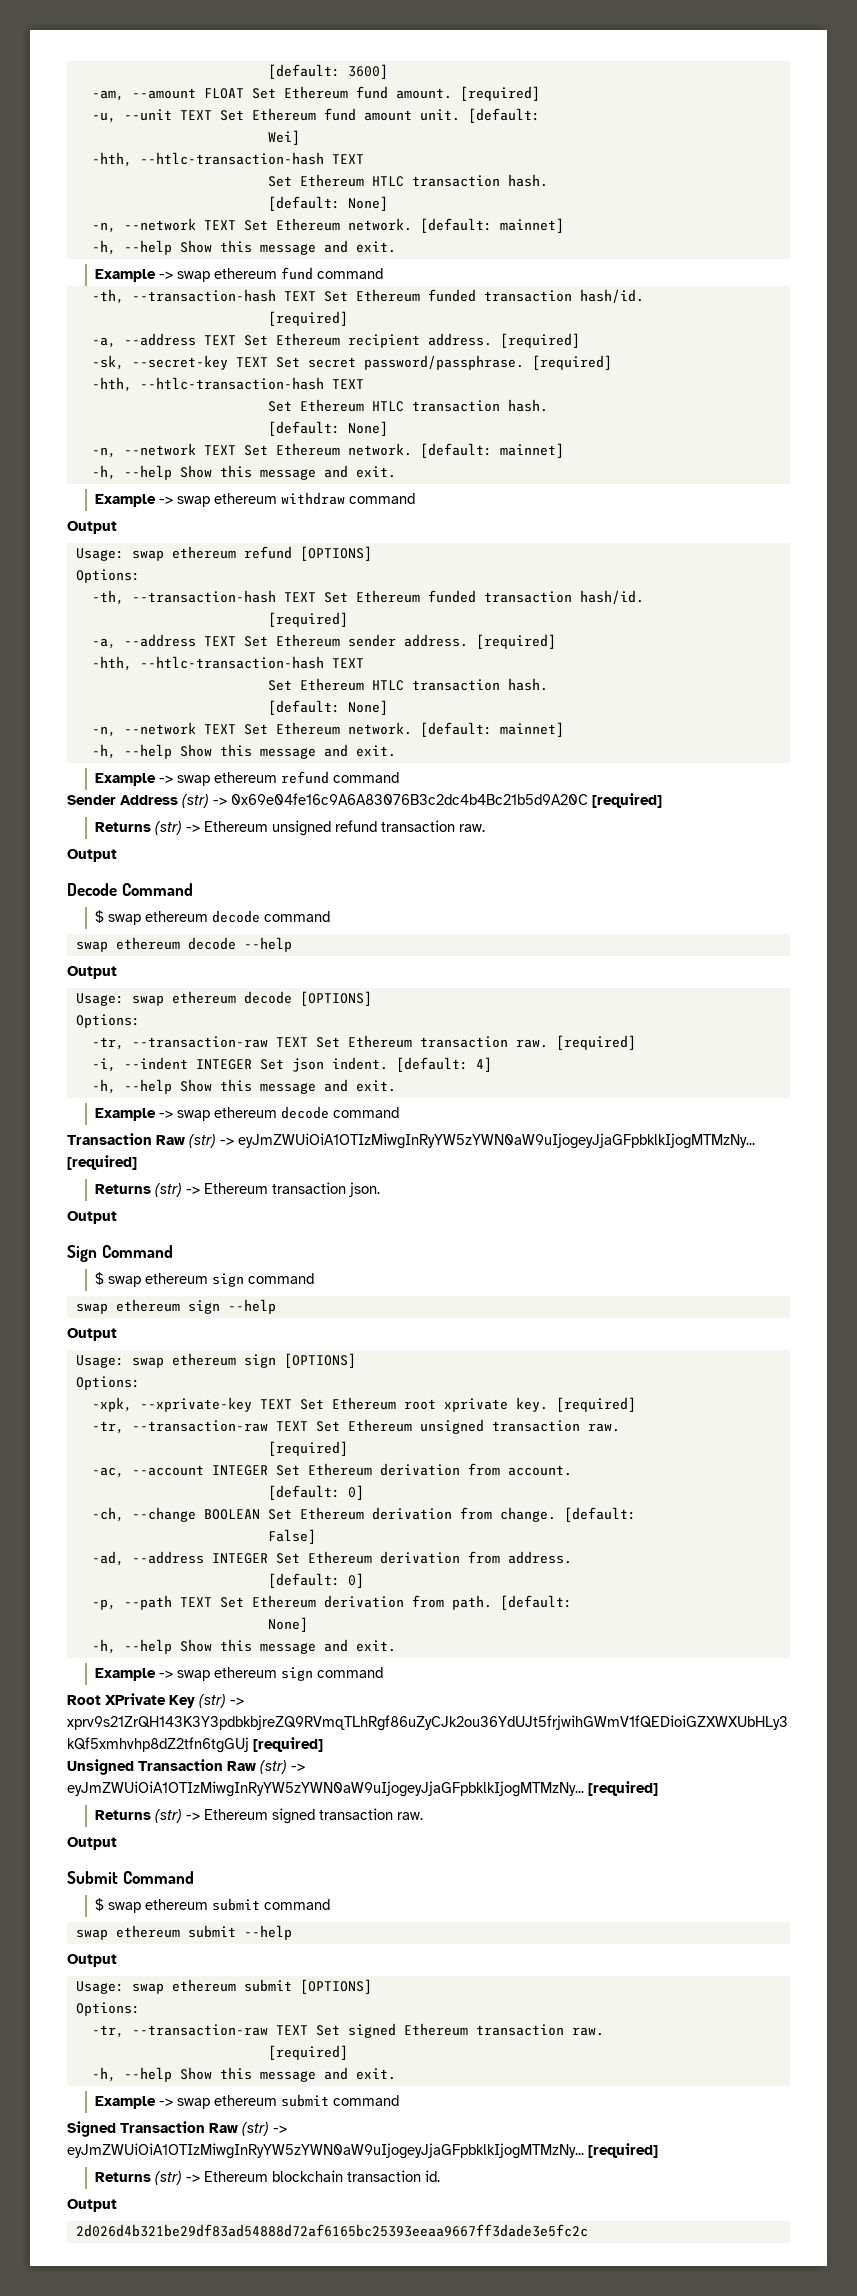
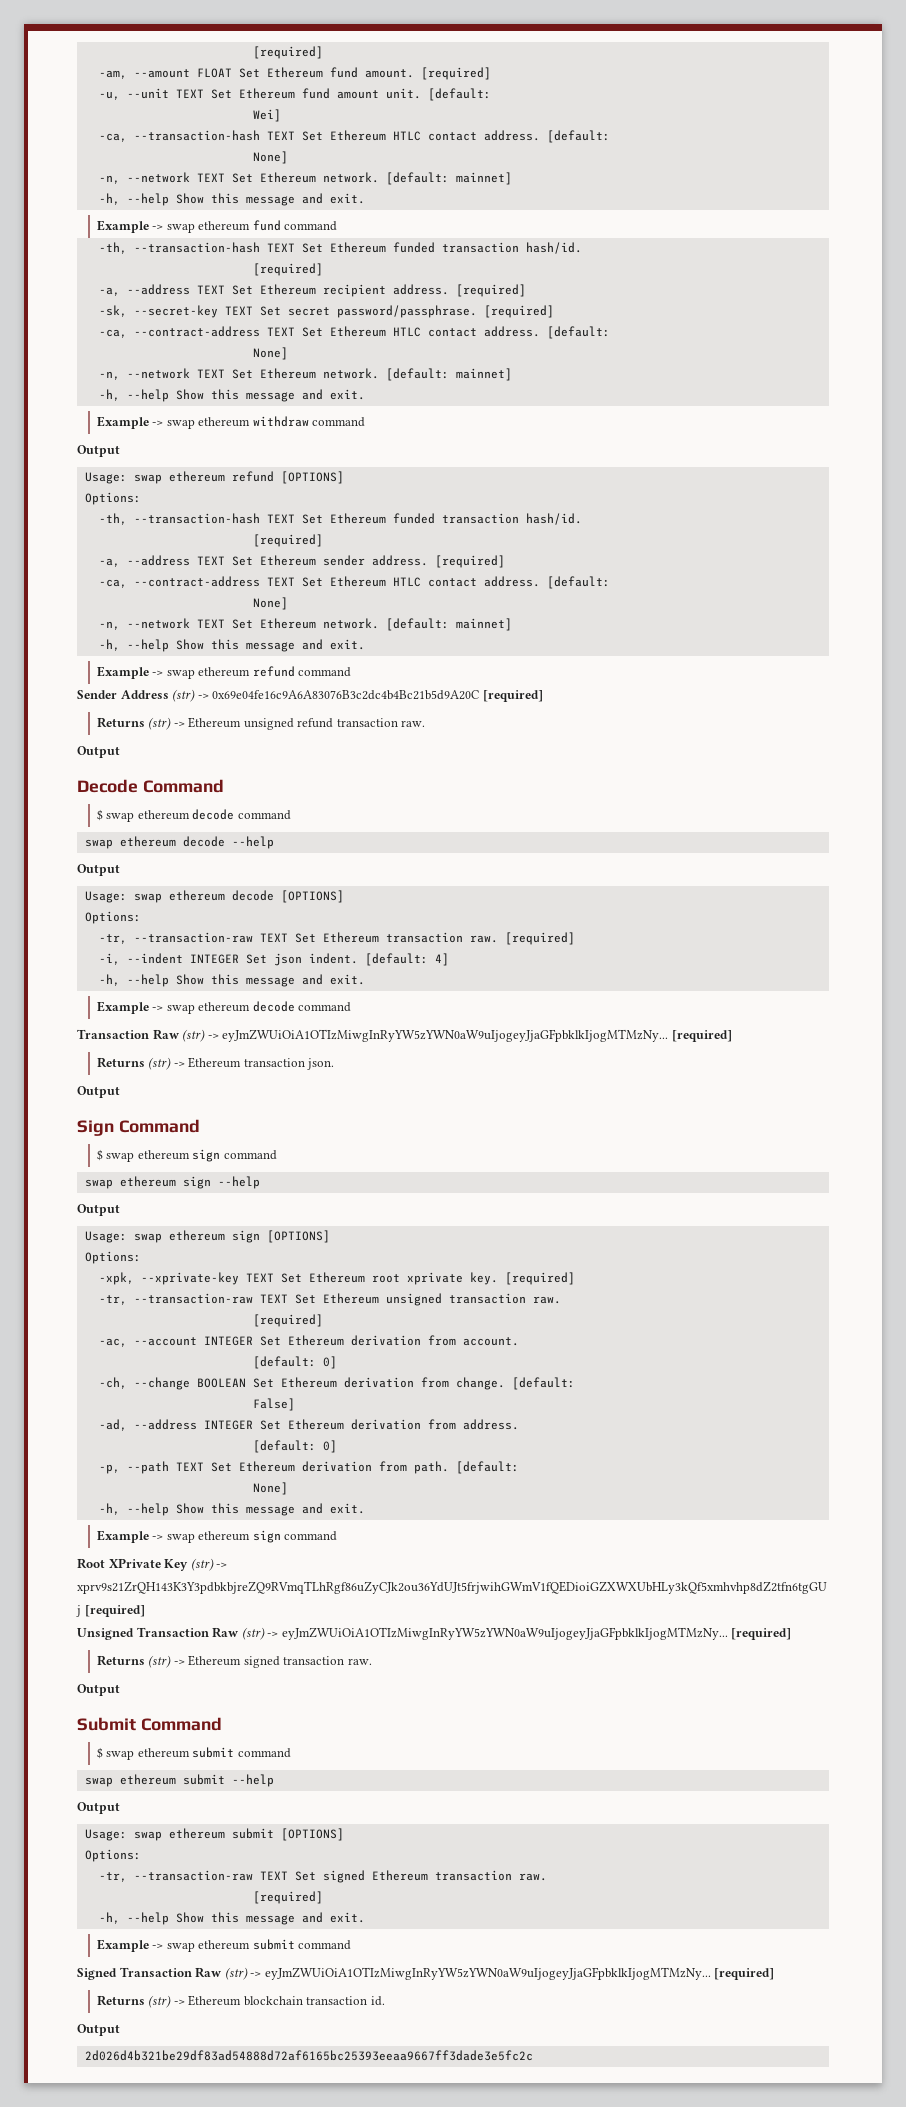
[267,64,388,79] [default: 3600] -> [252,46,323,59] [required]
[91,152,364,167] [267,174,548,187] [267,196,340,211] -hth, --htlc-transaction-hash TEXT // Set Ethereum HTLC transaction hash. // [default: -> [98,130,610,143] -ca, --transaction-hash TEXT Set Ethereum HTLC contact address. [default: //
[91,377,364,392] [267,399,548,412] [267,421,340,436] -hth, --htlc-transaction-hash TEXT // Set Ethereum HTLC transaction hash. // [default: -> [98,326,610,339] -ca, --contract-address TEXT Set Ethereum HTLC contact address. [default: //
[91,656,364,671] [267,678,548,691] [267,700,340,715] -hth, --htlc-transaction-hash TEXT // Set Ethereum HTLC transaction hash. // [default: -> [98,576,610,589] -ca, --contract-address TEXT Set Ethereum HTLC contact address. [default: //

